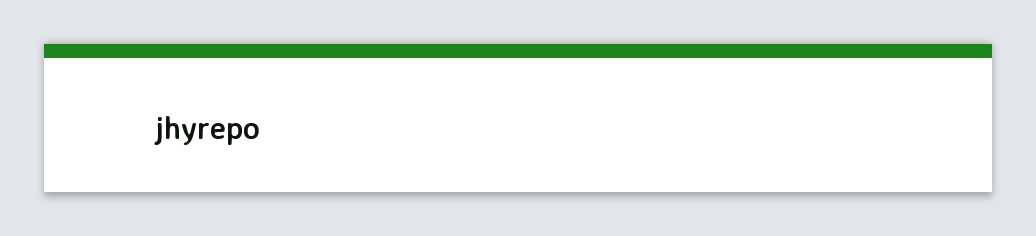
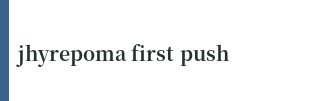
[154,116,260,145] jhyrepo -> [16,44,229,67] jhyrepoma first push

